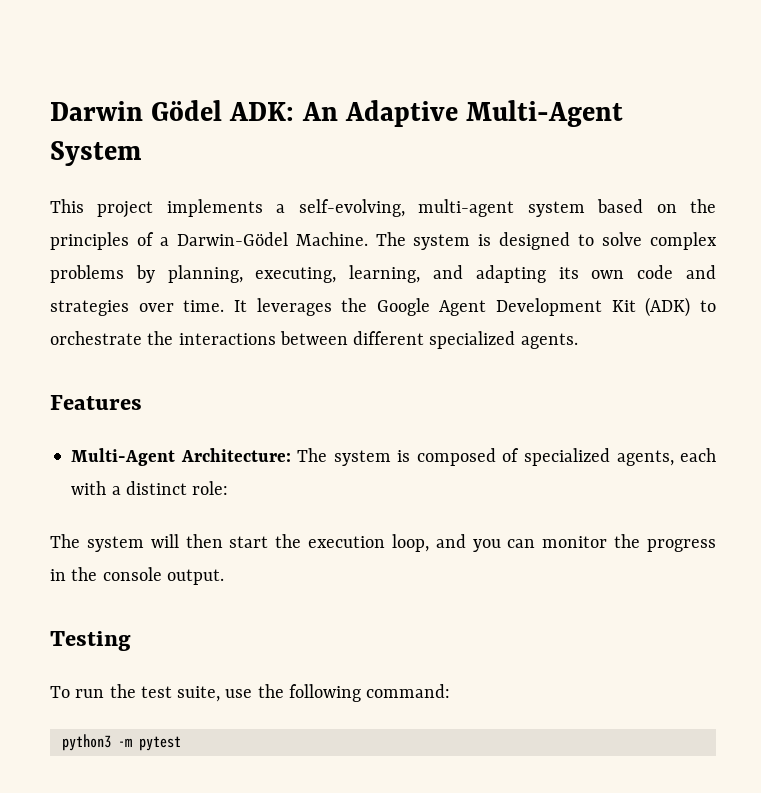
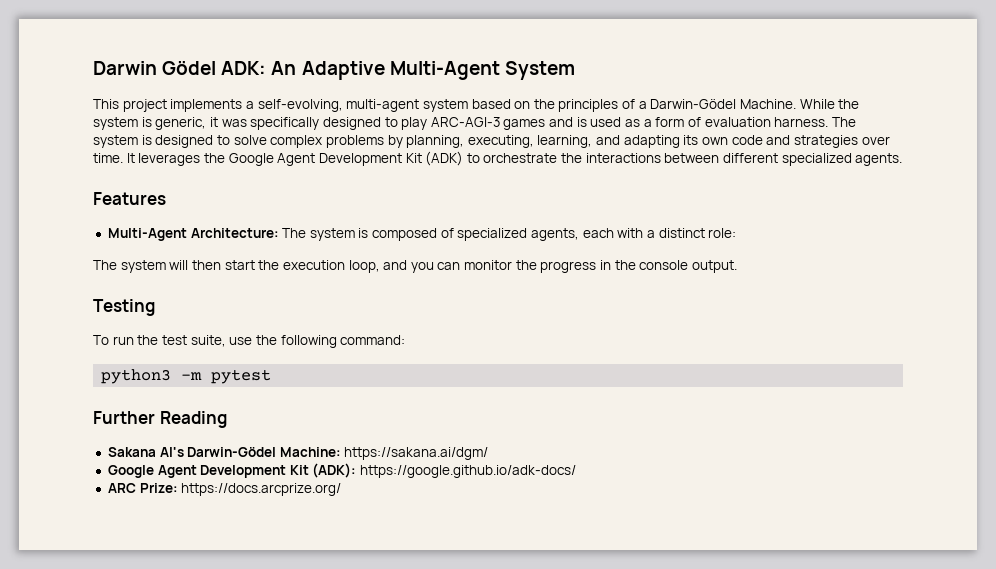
(368, 239) none -> [799,99,860,109] [93,117,829,130] While the system is generic, it was specifically designed to play ARC-AGI-3 games and is used as a form of evaluation harness.
(181, 743) none -> [93,411,227,428] [107,447,489,460] [107,463,577,478] [107,483,342,496] // Further Reading // Sakana AI's Darwin-Gödel Machine: https://sakana.ai/dgm/ // Google Agent Development Kit (ADK): https://google.github.io/adk-docs/ // ARC Prize: https://docs.arcprize.org/

